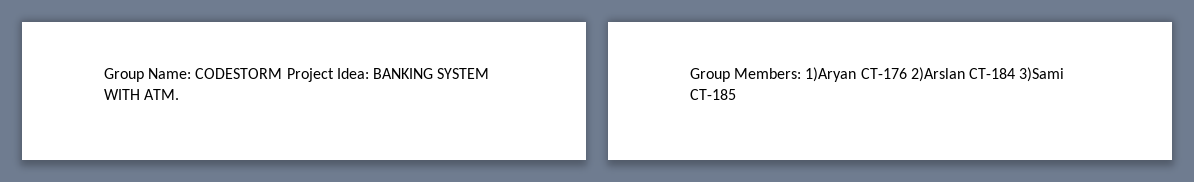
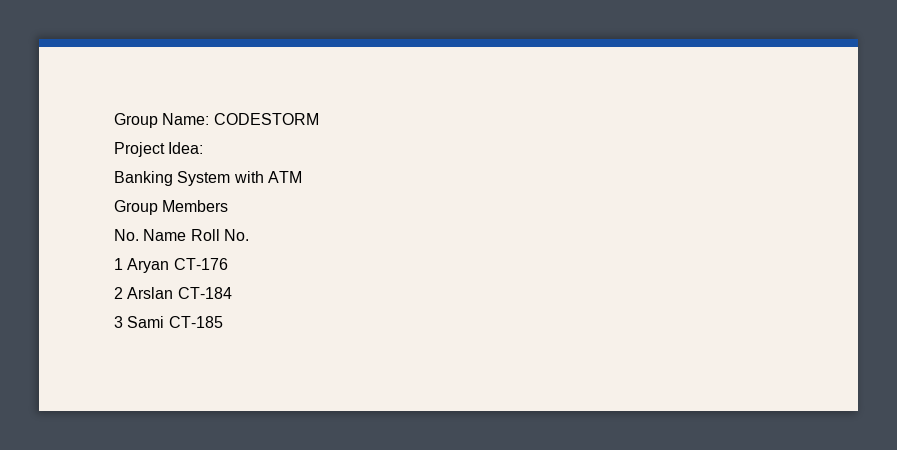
(283, 73) none -> (319, 119) //
[372,68,490,79] [104,89,180,100] [690,67,857,82] BANKING SYSTEM WITH ATM. // Group Members: 1)Aryan -> [114,171,302,186] [114,200,229,215] [114,229,249,241] [114,258,170,273] // Banking System with ATM // Group Members // No. Name Roll No. // 1 Aryan
[910,67,965,82] 2)Arslan -> [114,287,174,299] // 2 Arslan
[1019,67,1065,82] 3)Sami -> [114,316,165,328] // 3 Sami

